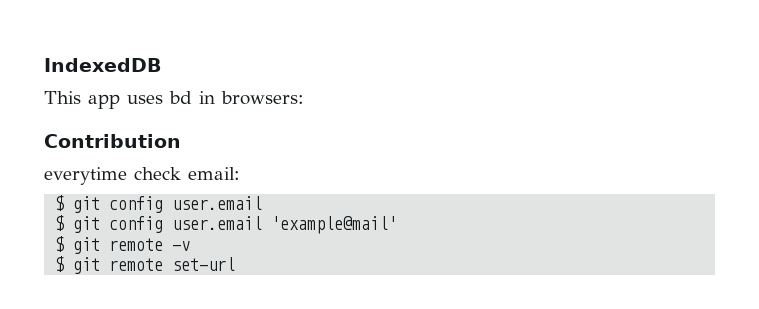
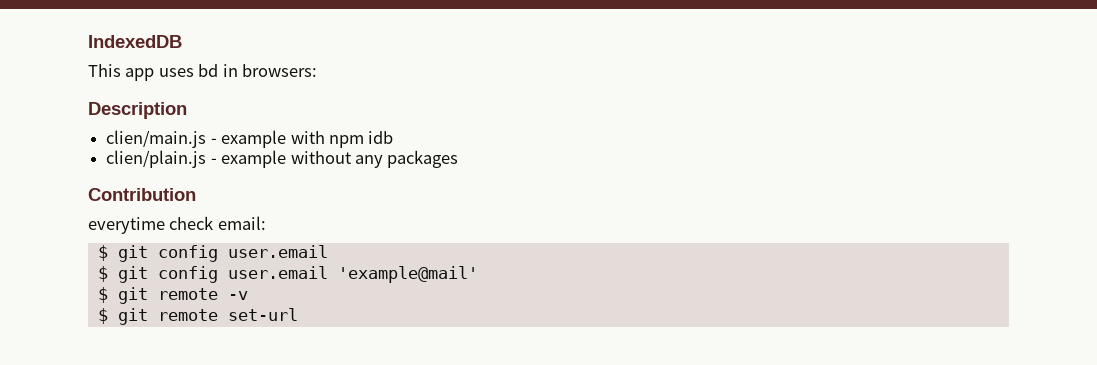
(304, 98) none -> [88,102,187,119] [106,130,394,148] [106,150,459,168] // Description // clien/main.js - example with npm idb // clien/plain.js - example without any packages

